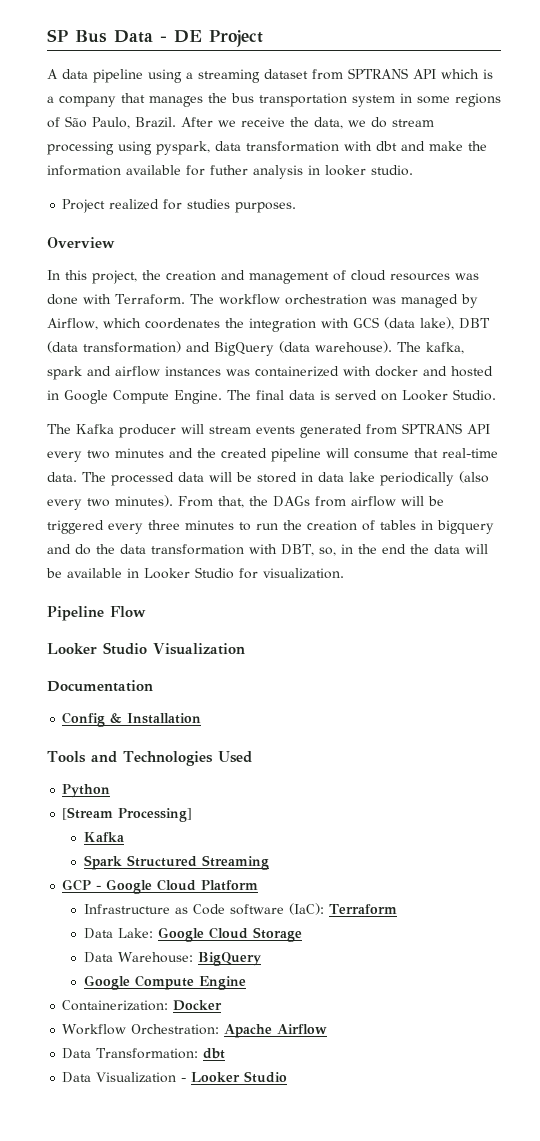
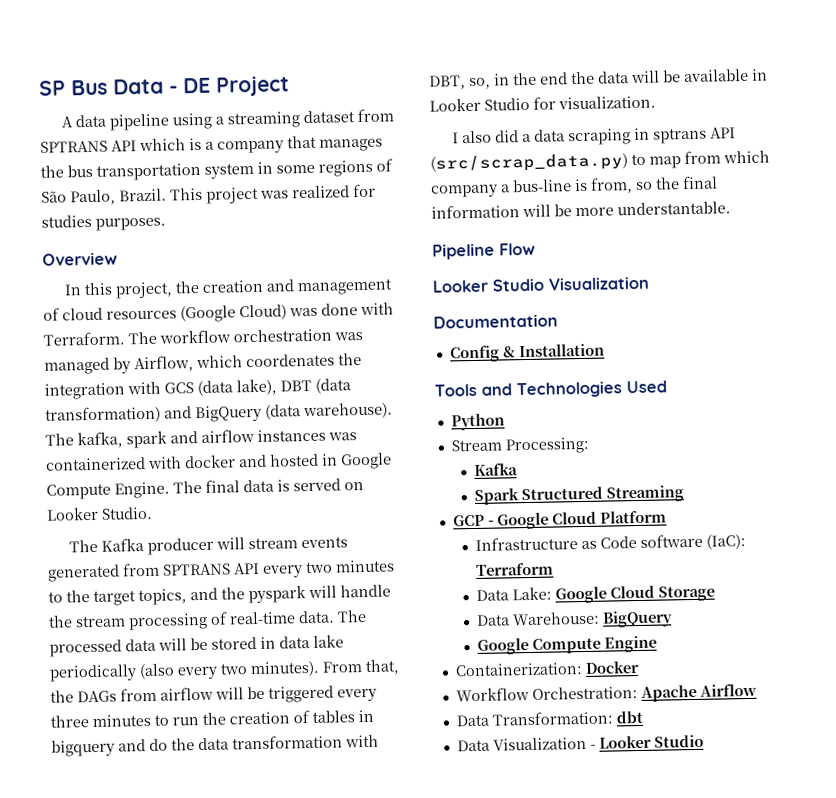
[181,117,434,129] [47,141,487,155] [47,165,413,179] [62,199,106,213] After we receive the data, we do stream processing using pyspark, data transformation with dbt and make the information available for futher analysis in looker studio. // Project -> [170,186,289,204] This project was
(450, 277) none -> [180,304,287,323] (Google Cloud)
[169,448,438,462] and the created pipeline will consume that -> [48,584,391,606] [48,611,228,631] to the target topics, and the pyspark will handle the stream processing of
(344, 573) none -> [451,127,736,146] [430,150,770,173] [431,175,718,198] [431,201,731,219] // I also did a data scraping in sptrans API (src/scrap_data.py) to map from which company a bus-line is from, so the final information will be more understantable.
[62,807,193,822] [Stream Processing] -> [450,436,590,455] Stream Processing:

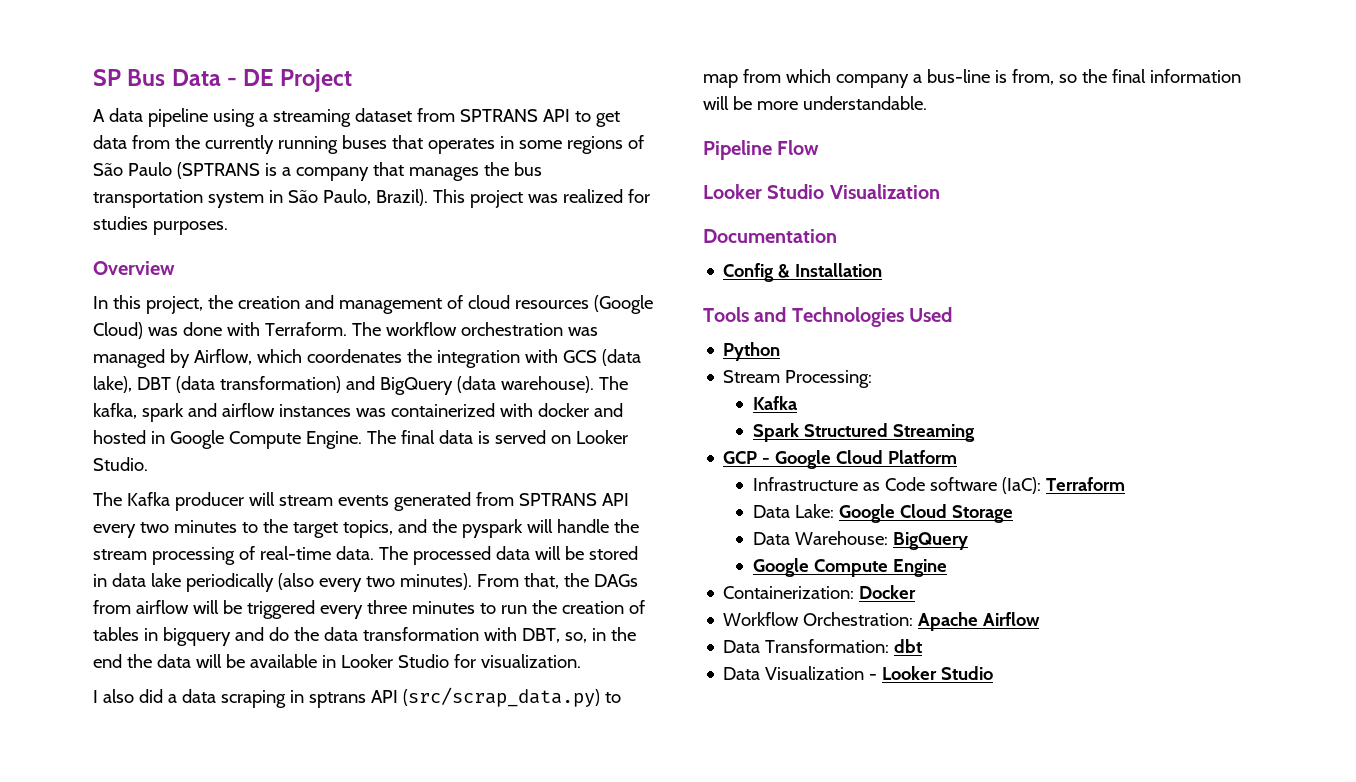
[139,138,186,152] which -> [574,111,620,127] [93,135,644,154] [93,162,260,179] to get data from the currently running buses that operates in some regions of São Paulo (SPTRANS
[276,158,393,177] some regions of -> (283, 196) none
[119,188,167,202] Brazil. -> [375,189,428,206] Brazil).
[617,201,731,216] understantable. -> [802,96,927,110] understandable.

